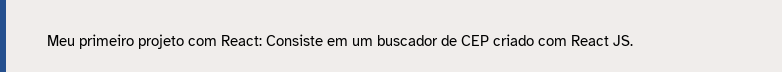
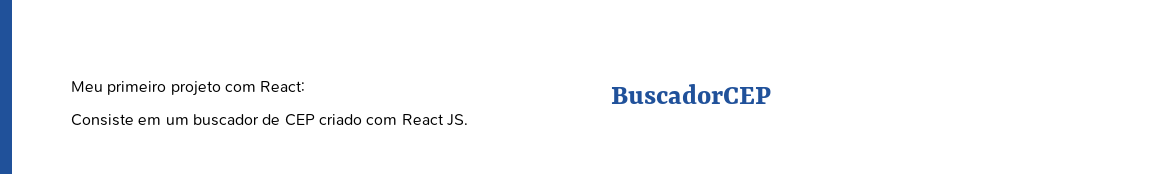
(262, 40) none -> (306, 86) //
(633, 40) none -> [611,84,771,104] // BuscadorCEP

